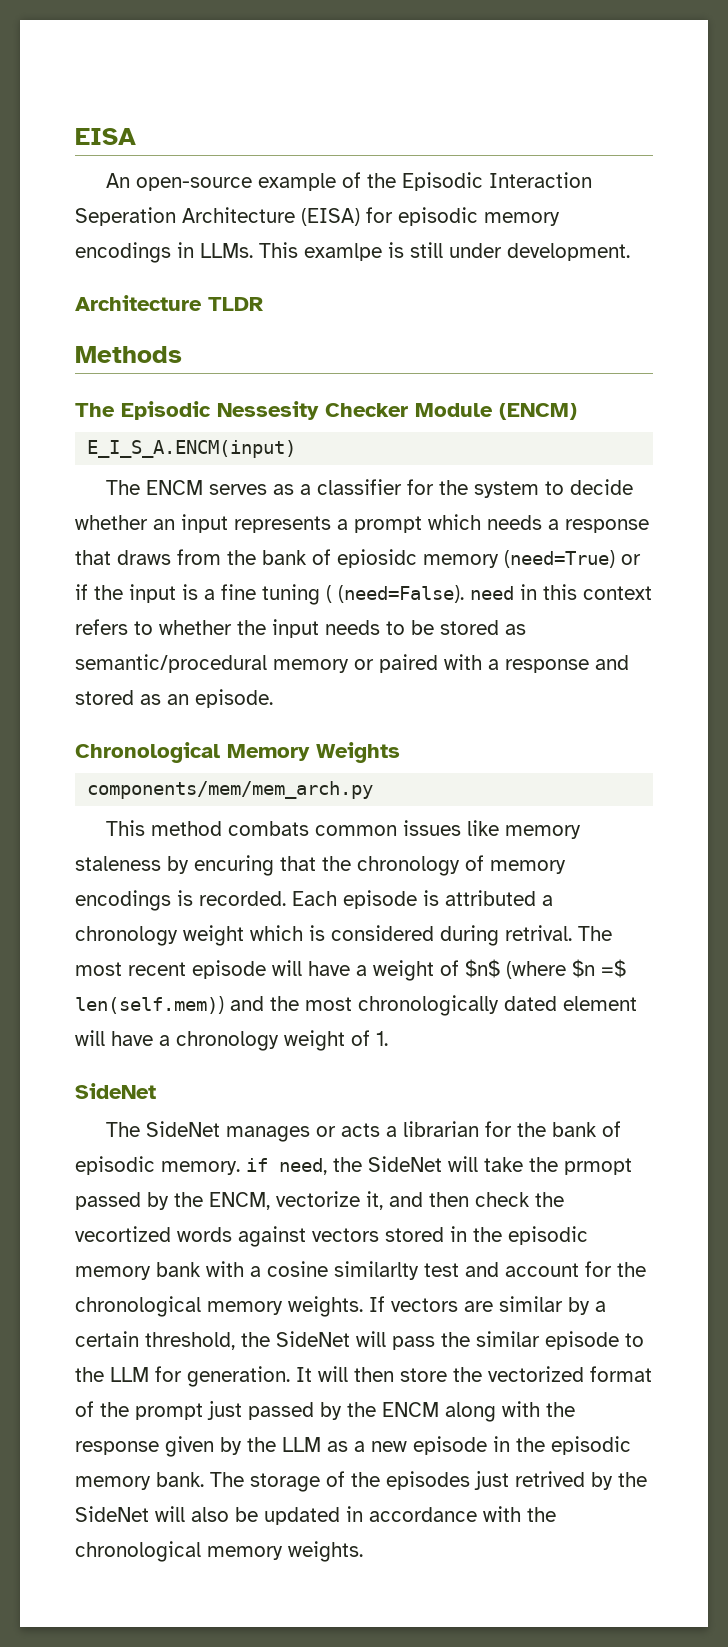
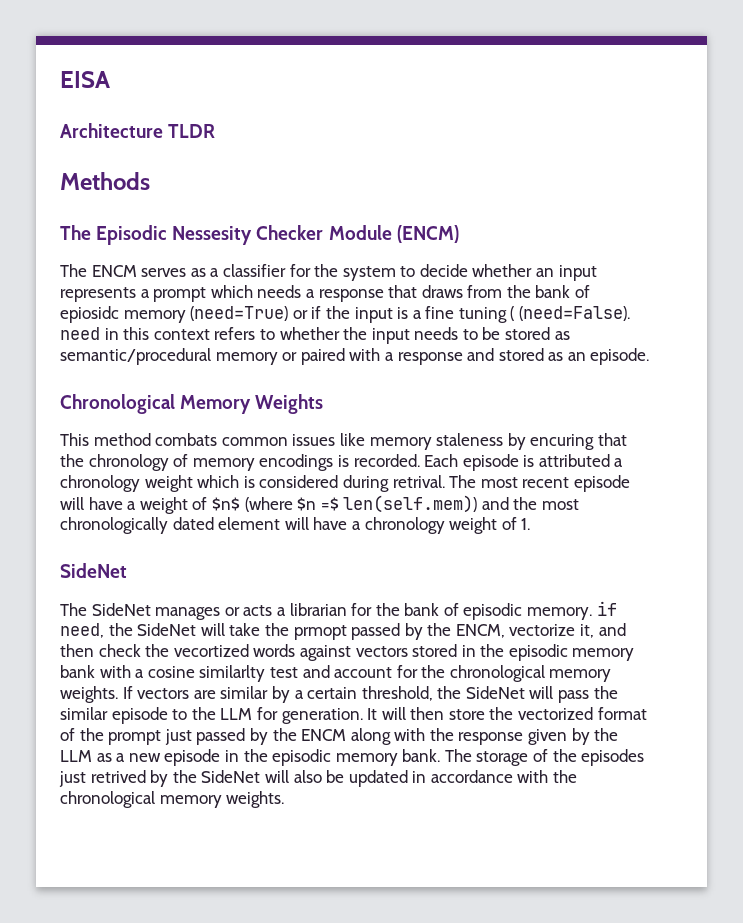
[106,172,593,191] [75,207,560,226] [75,242,630,263] // An open-source example of the Episodic Interaction Seperation Architecture (EISA) for episodic memory encodings in LLMs. This examlpe is still under development. -> (110, 79) none
[87,440,297,458] // E_I_S_A.ENCM(input) -> (459, 234) none
[87,781,374,799] // components/mem/mem_arch.py -> (324, 404) none

